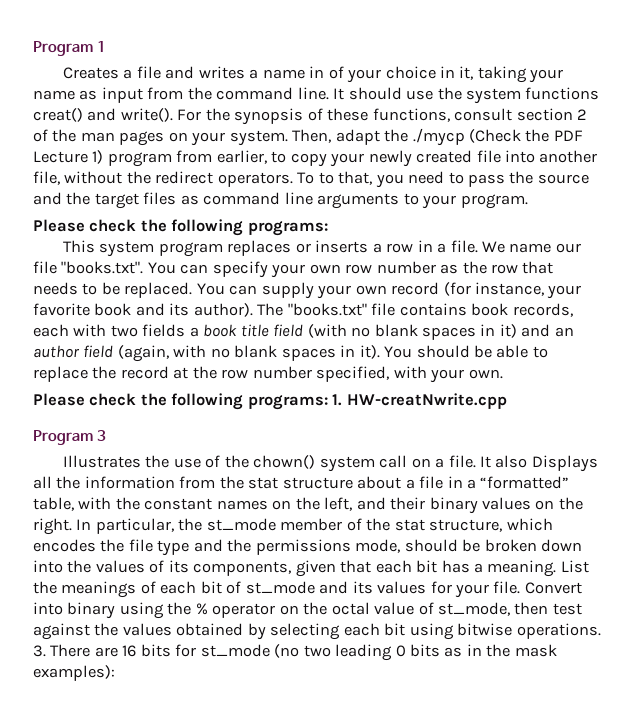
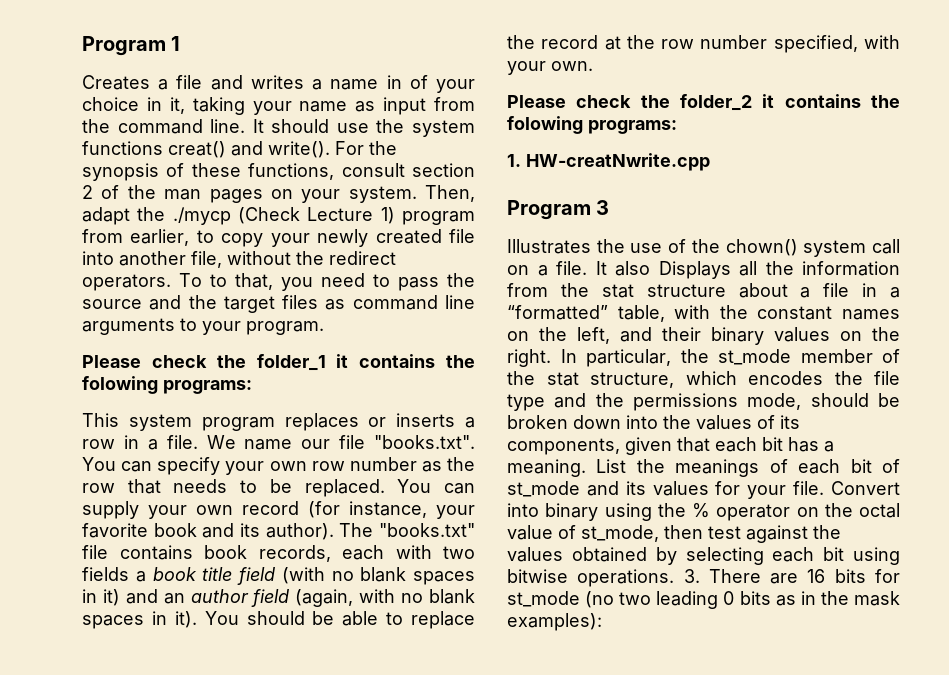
[525,129,583,142] the PDF -> (300, 215) none
[171,219,244,236] following -> [256,354,475,371] [82,376,158,394] folder_1 it contains the folowing
[171,393,328,410] following programs: -> [680,94,900,111] [507,116,677,134] folder_2 it contains the folowing programs: //

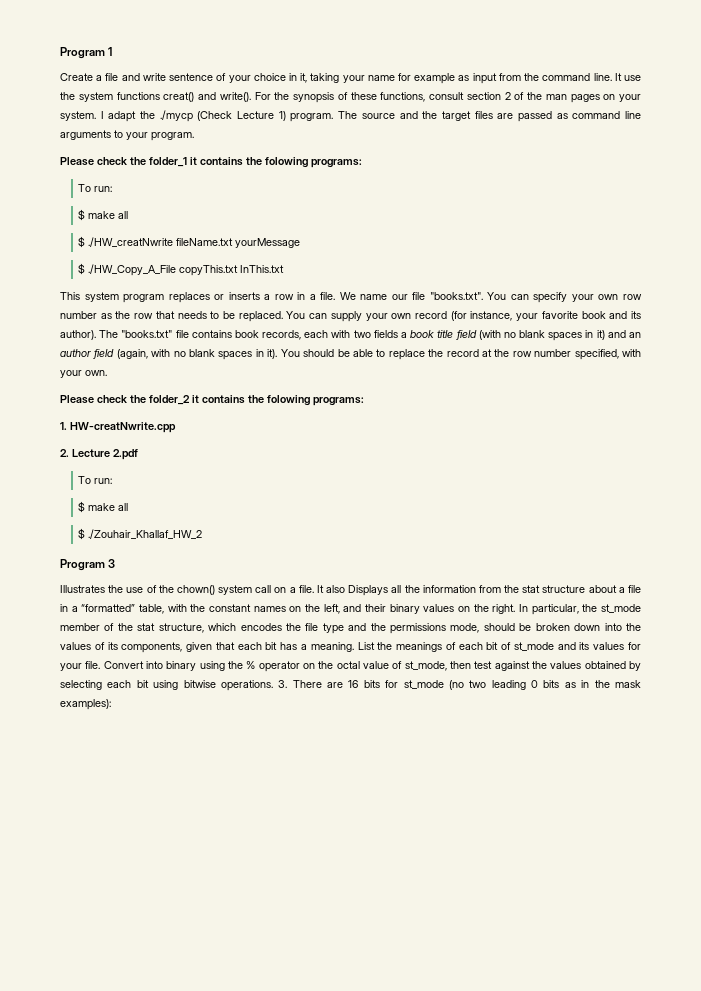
[82,75,150,90] Creates -> [60,73,93,81] Create
[250,75,402,90] writes a name in -> [142,73,214,81] write sentence
(348, 106) none -> [398,73,456,84] for example
[271,119,330,133] should -> (622, 77) none
[425,185,475,202] Then, -> [100,111,104,119] I
[402,211,475,225] [82,229,475,247] [82,251,396,268] [82,273,475,291] program from earlier, to copy your newly created file into another file, without the redirect operators. To to that, you need to pass the -> [290,111,358,122] program. The
(319, 302) none -> [497,111,552,122] are passed
(252, 387) none -> [78,184,113,192] [78,209,129,221] [78,236,301,248] [78,263,285,276] // To run: // $ make all // $ ./HW_creatNwrite fileName.txt yourMessage // $ ./HW_Copy_A_File copyThis.txt InThis.txt
(710, 162) none -> [60,449,138,460] [78,476,113,484] [78,501,129,513] [78,528,203,540] // 2. Lecture 2.pdf // To run: // $ make all // $ ./Zouhair_Khallaf_HW_2

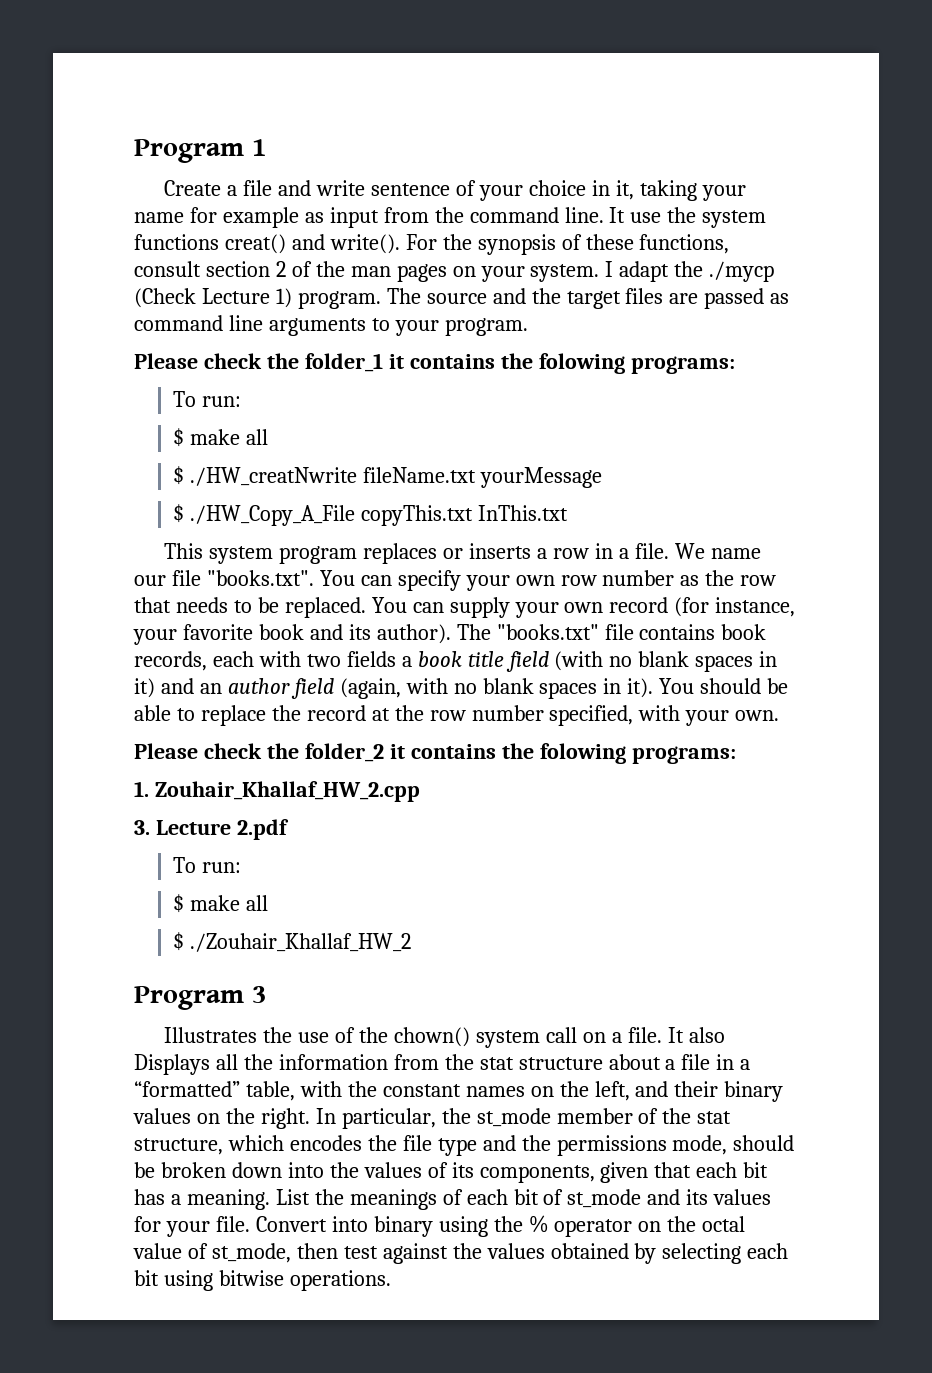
[70,422,176,433] [60,449,69,457] HW-creatNwrite.cpp // 2. -> [154,781,420,802] [134,820,150,835] Zouhair_Khallaf_HW_2.cpp // 3.
[278,680,642,690] [60,699,111,710] 3. There are 16 bits for st_mode (no two leading 0 bits as in the mask examples): -> (391, 1280) none

